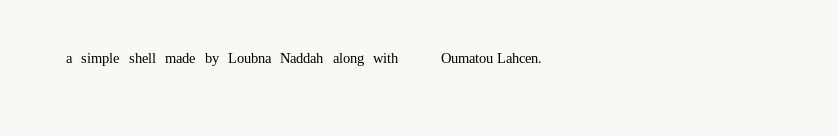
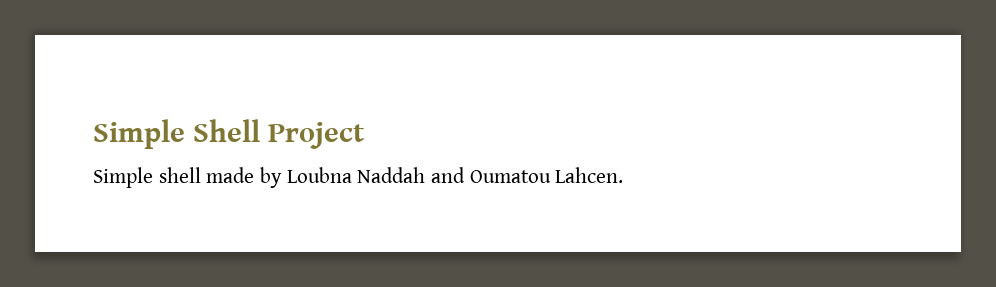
[66,53,120,66] a simple -> [93,119,365,149] [93,167,153,188] Simple Shell Project // Simple
[332,53,399,66] along with -> [431,167,466,183] and

